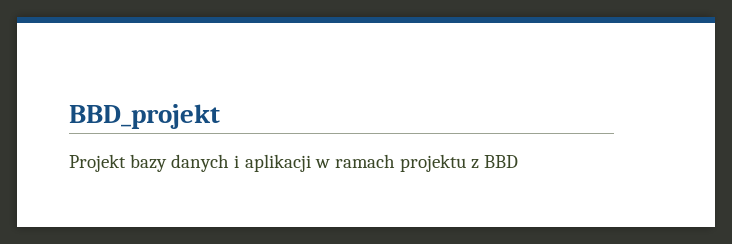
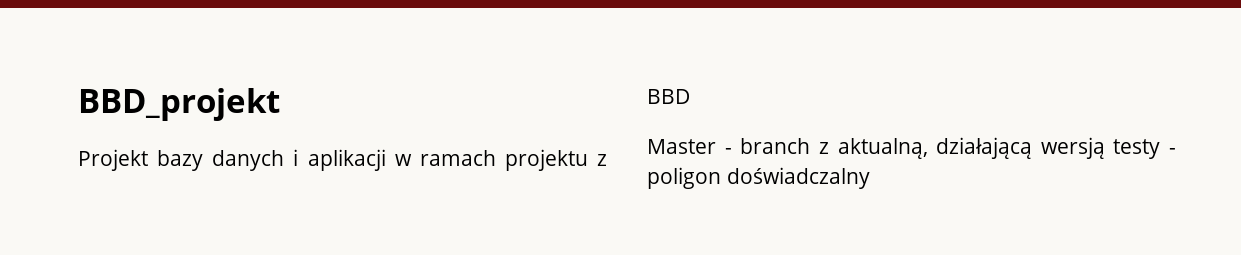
(519, 161) none -> [647,137,1176,159] [647,167,870,189] // Master - branch z aktualną, działającą wersją testy - poligon doświadczalny

